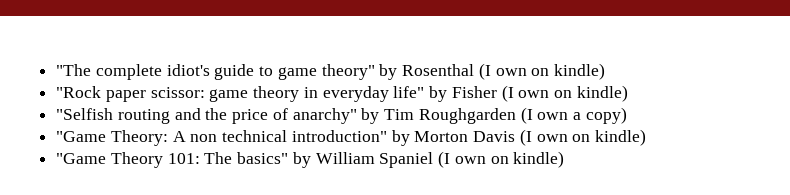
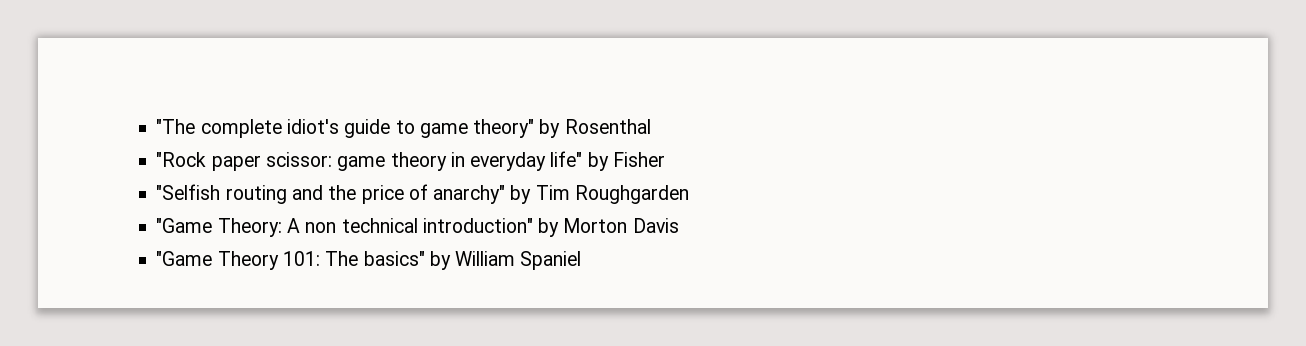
[478,63,605,80] (I own on kindle) -> (651, 126) none
[501,85,628,102] (I own on kindle) -> (665, 159) none
[520,107,627,124] (I own a copy) -> (689, 194) none
[519,129,646,146] (I own on kindle) -> (679, 225) none
[438,151,565,168] (I own on kindle) -> (582, 260) none

